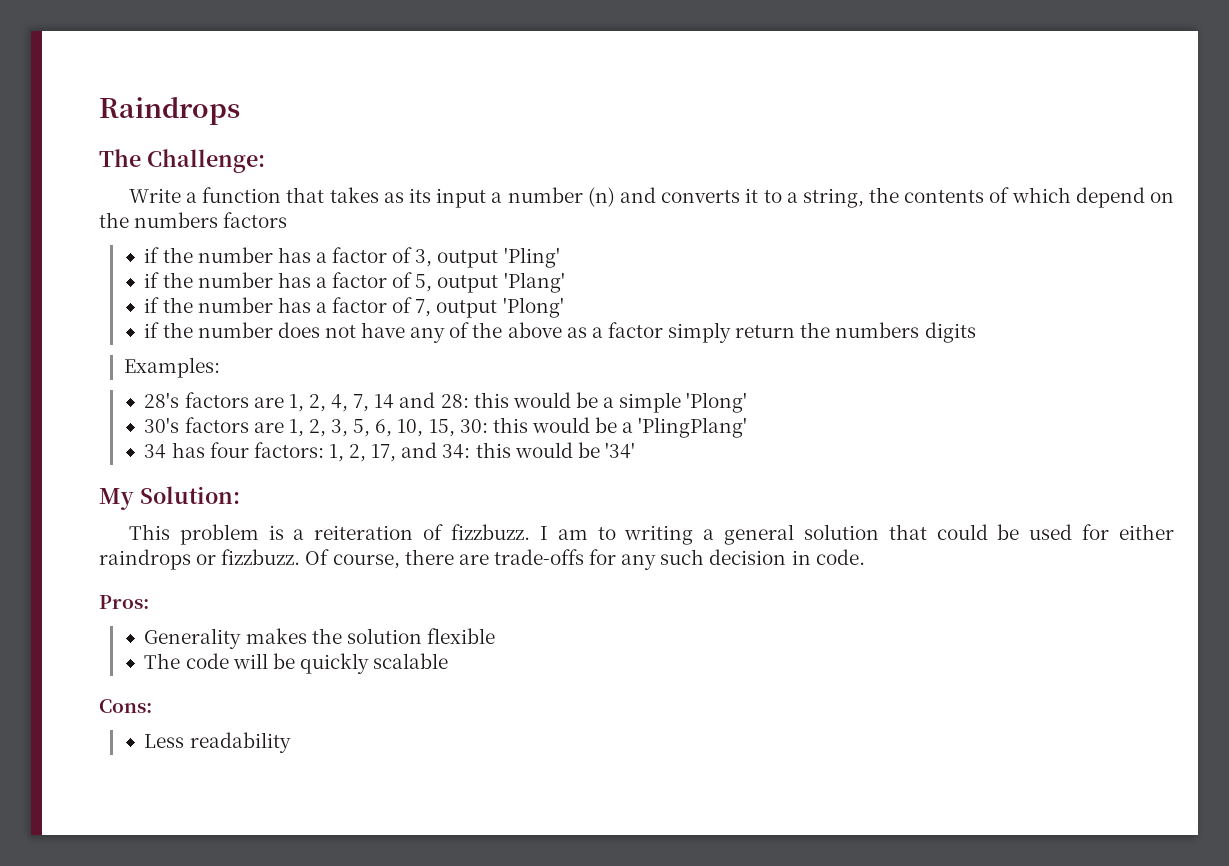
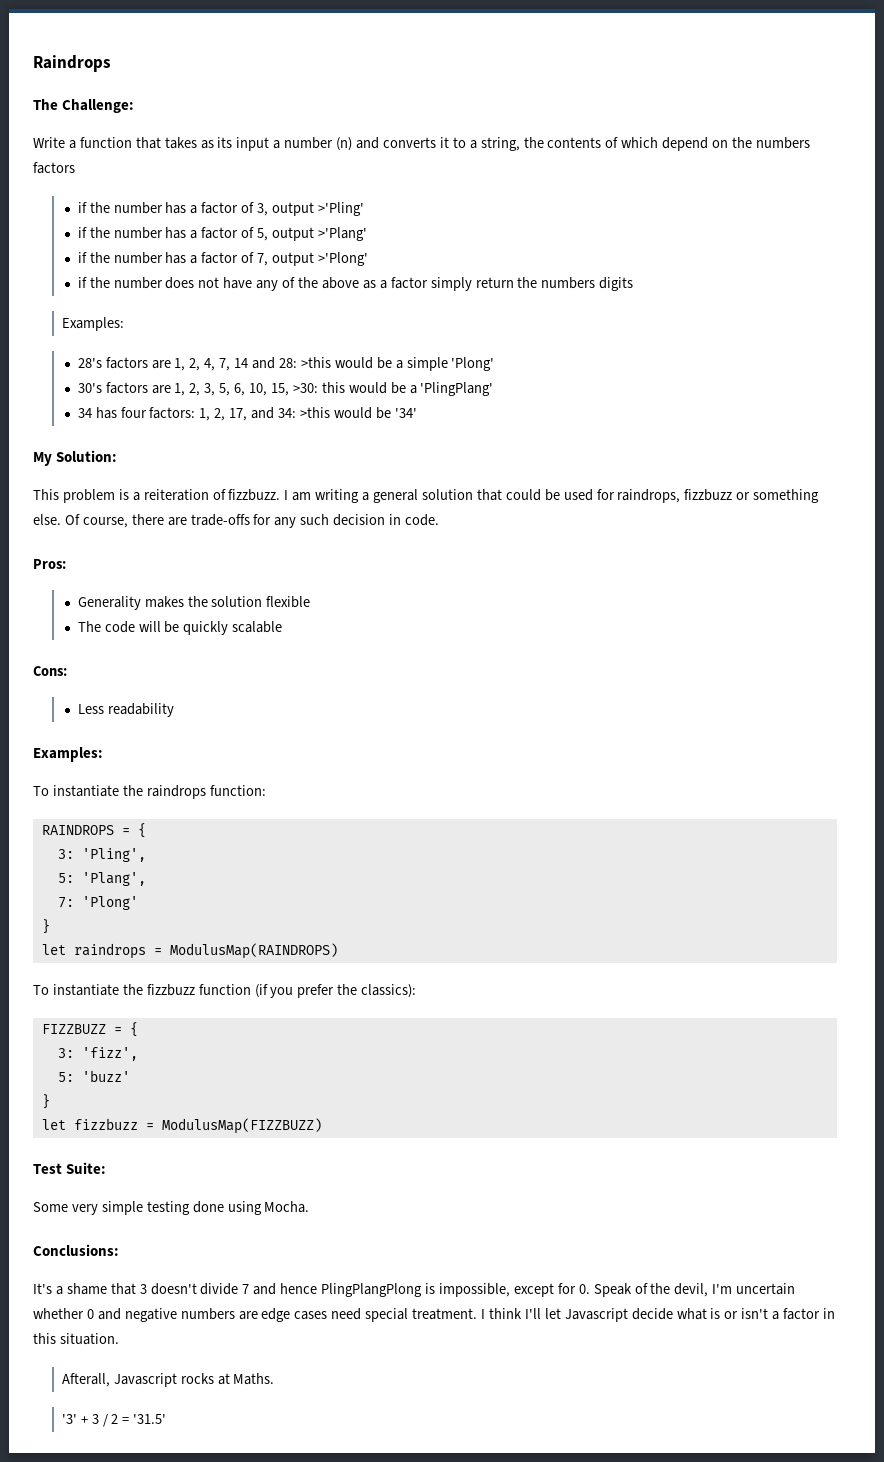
[503,247,560,268] 'Pling' -> [317,202,364,216] >'Pling'
[503,272,565,293] 'Plang' -> [317,227,367,241] >'Plang'
[502,297,564,318] 'Plong' -> [317,252,368,266] >'Plong'
[473,392,509,408] this -> [300,357,331,368] >this
[459,419,488,433] 30: -> [292,383,318,393] >30:
[475,442,511,458] this -> [299,407,330,418] >this
[597,527,616,540] to -> (312, 496) none
[1118,524,1174,540] [99,549,301,570] either raindrops or fizzbuzz. -> [617,489,820,503] [33,514,61,525] raindrops, fizzbuzz or something else.
(291, 742) none -> [33,747,103,762] [33,785,266,799] [41,823,146,838] [57,848,146,862] [57,872,146,886] [57,896,138,910] [41,919,50,934] [41,943,338,959] [33,984,417,998] [41,1022,138,1037] [57,1047,138,1061] [57,1070,130,1082] [41,1094,50,1109] [41,1118,322,1134] [33,1162,107,1174] [33,1201,310,1215] [33,1244,119,1256] [33,1283,796,1297] [33,1308,836,1322] [33,1333,119,1345] [61,1373,275,1387] [61,1414,167,1427] // Examples: // To instantiate the raindrops function: // RAINDROPS = { // 3: 'Pling', // 5: 'Plang', // 7: 'Plong' // } // let raindrops = ModulusMap(RAINDROPS) // To instantiate the fizzbuzz function (if you prefer the classics): // FIZZBUZZ = { // 3: 'fizz', // 5: 'buzz' // } // let fizzbuzz = ModulusMap(FIZZBUZZ) // Test Suite: // Some very simple testing done using Mocha. // Conclusions: // It's a shame that 3 doesn't divide 7 and hence PlingPlangPlong is impossible, except for 0. Speak of the devil, I'm uncertain whether 0 and negative numbers are edge cases need special treatment. I think I'll let Javascript decide what is or isn't a factor in this situation. // Afterall, Javascript rocks at Maths. // '3' + 3 / 2 = '31.5'

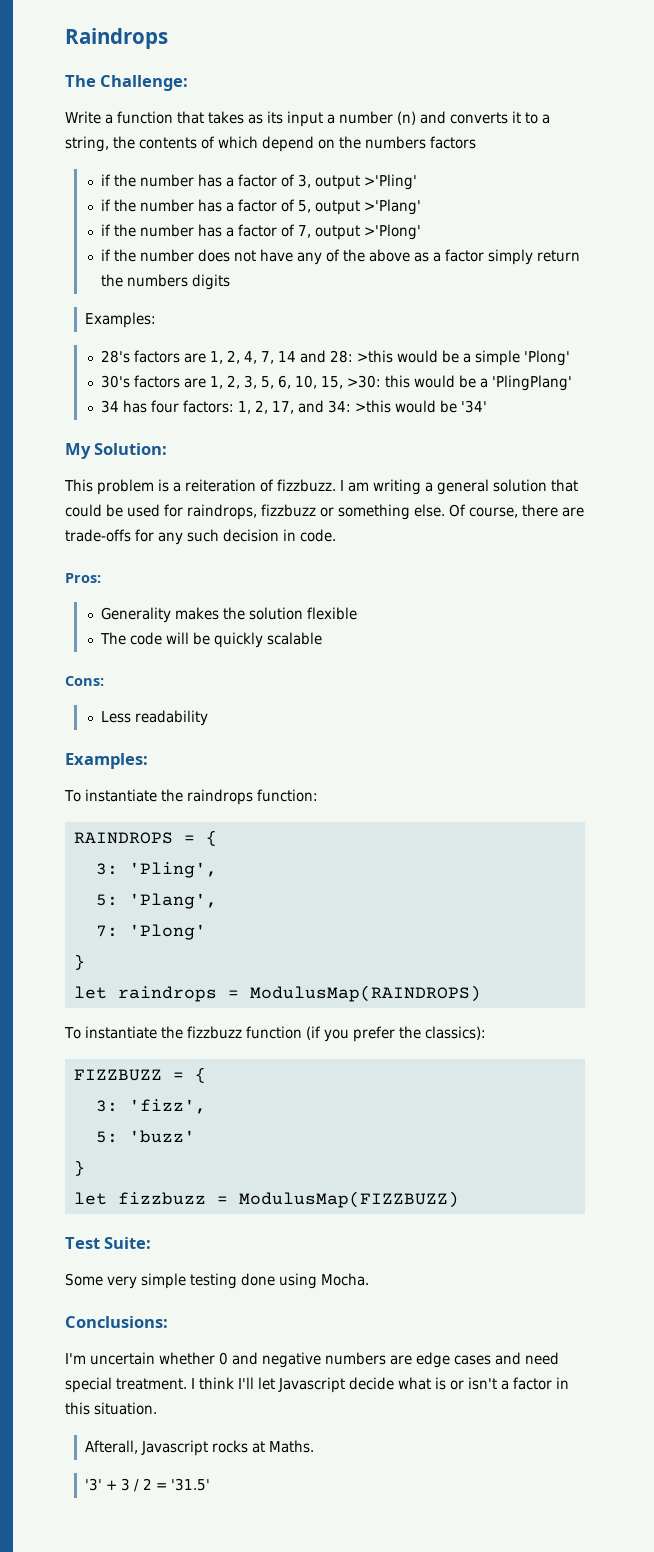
[33,1283,709,1297] It's a shame that 3 doesn't divide 7 and hence PlingPlangPlong is impossible, except for 0. Speak of the devil, -> (168, 1322) none
(328, 1315) none -> [495,1352,521,1365] and

